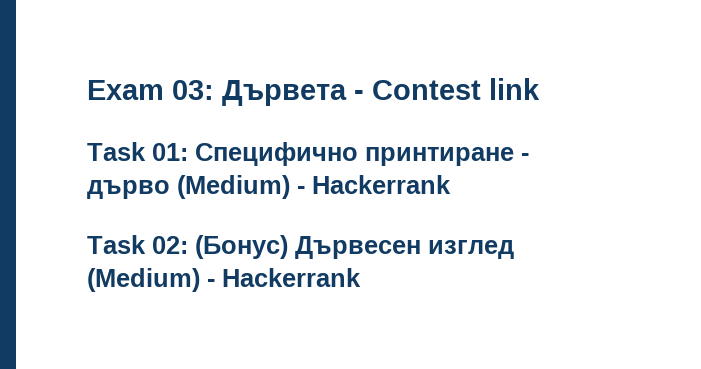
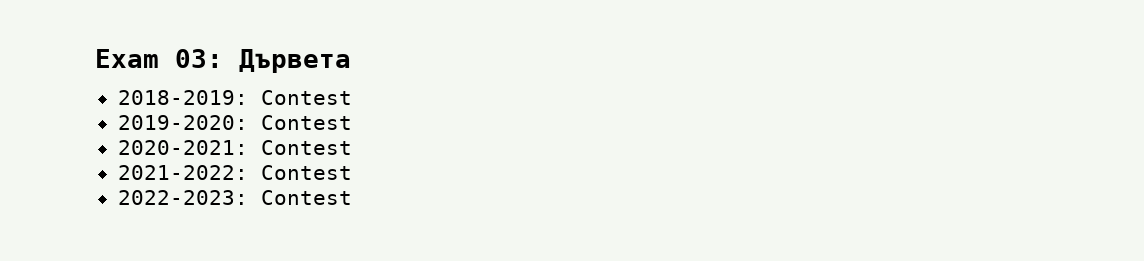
[354,78,540,100] [87,142,529,166] [87,175,451,199] [87,235,514,259] [87,268,361,292] - Contest link // Task 01: Специфично принтиране - дърво (Medium) - Hackerrank // Task 02: (Бонус) Дървесен изглед (Medium) - Hackerrank -> [117,90,352,105] [117,115,352,130] [117,140,352,155] [117,165,352,180] [117,190,352,205] // 2018-2019: Contest // 2019-2020: Contest // 2020-2021: Contest // 2021-2022: Contest // 2022-2023: Contest

